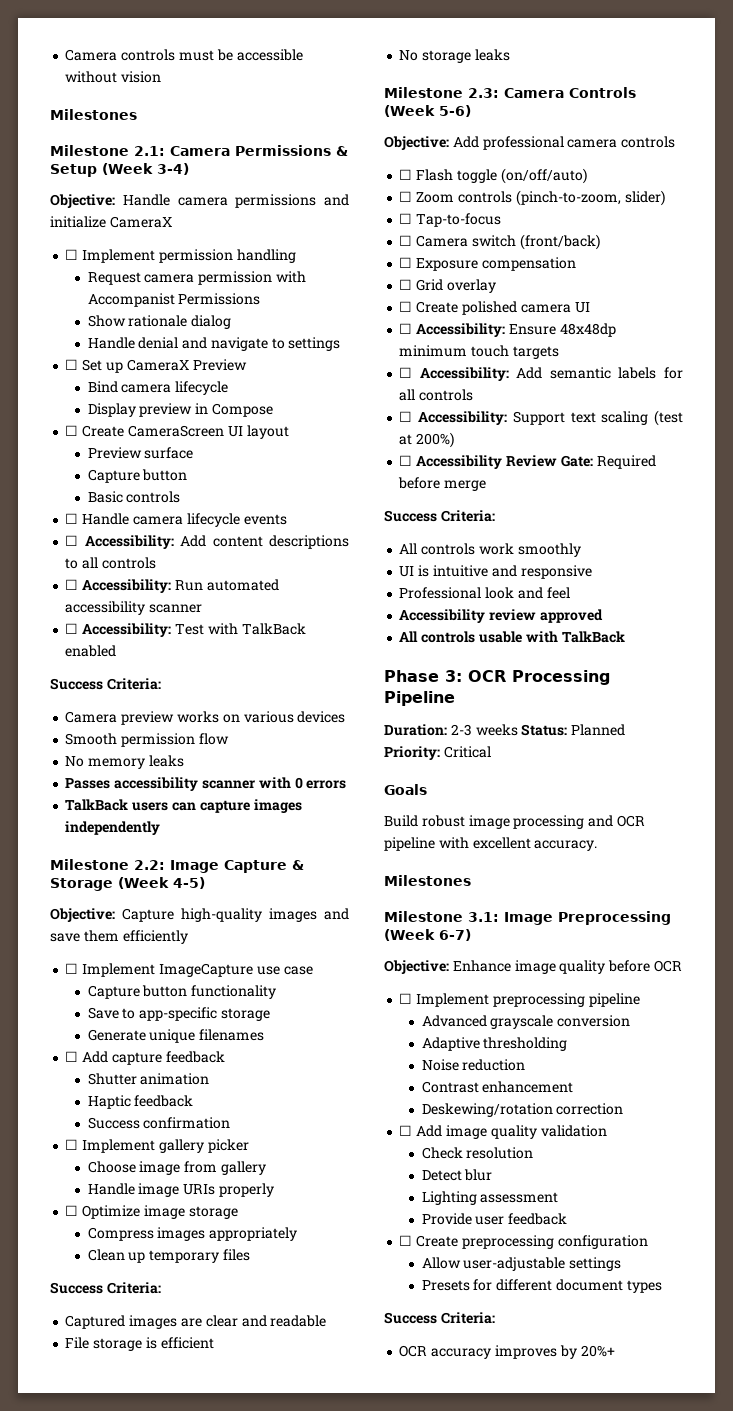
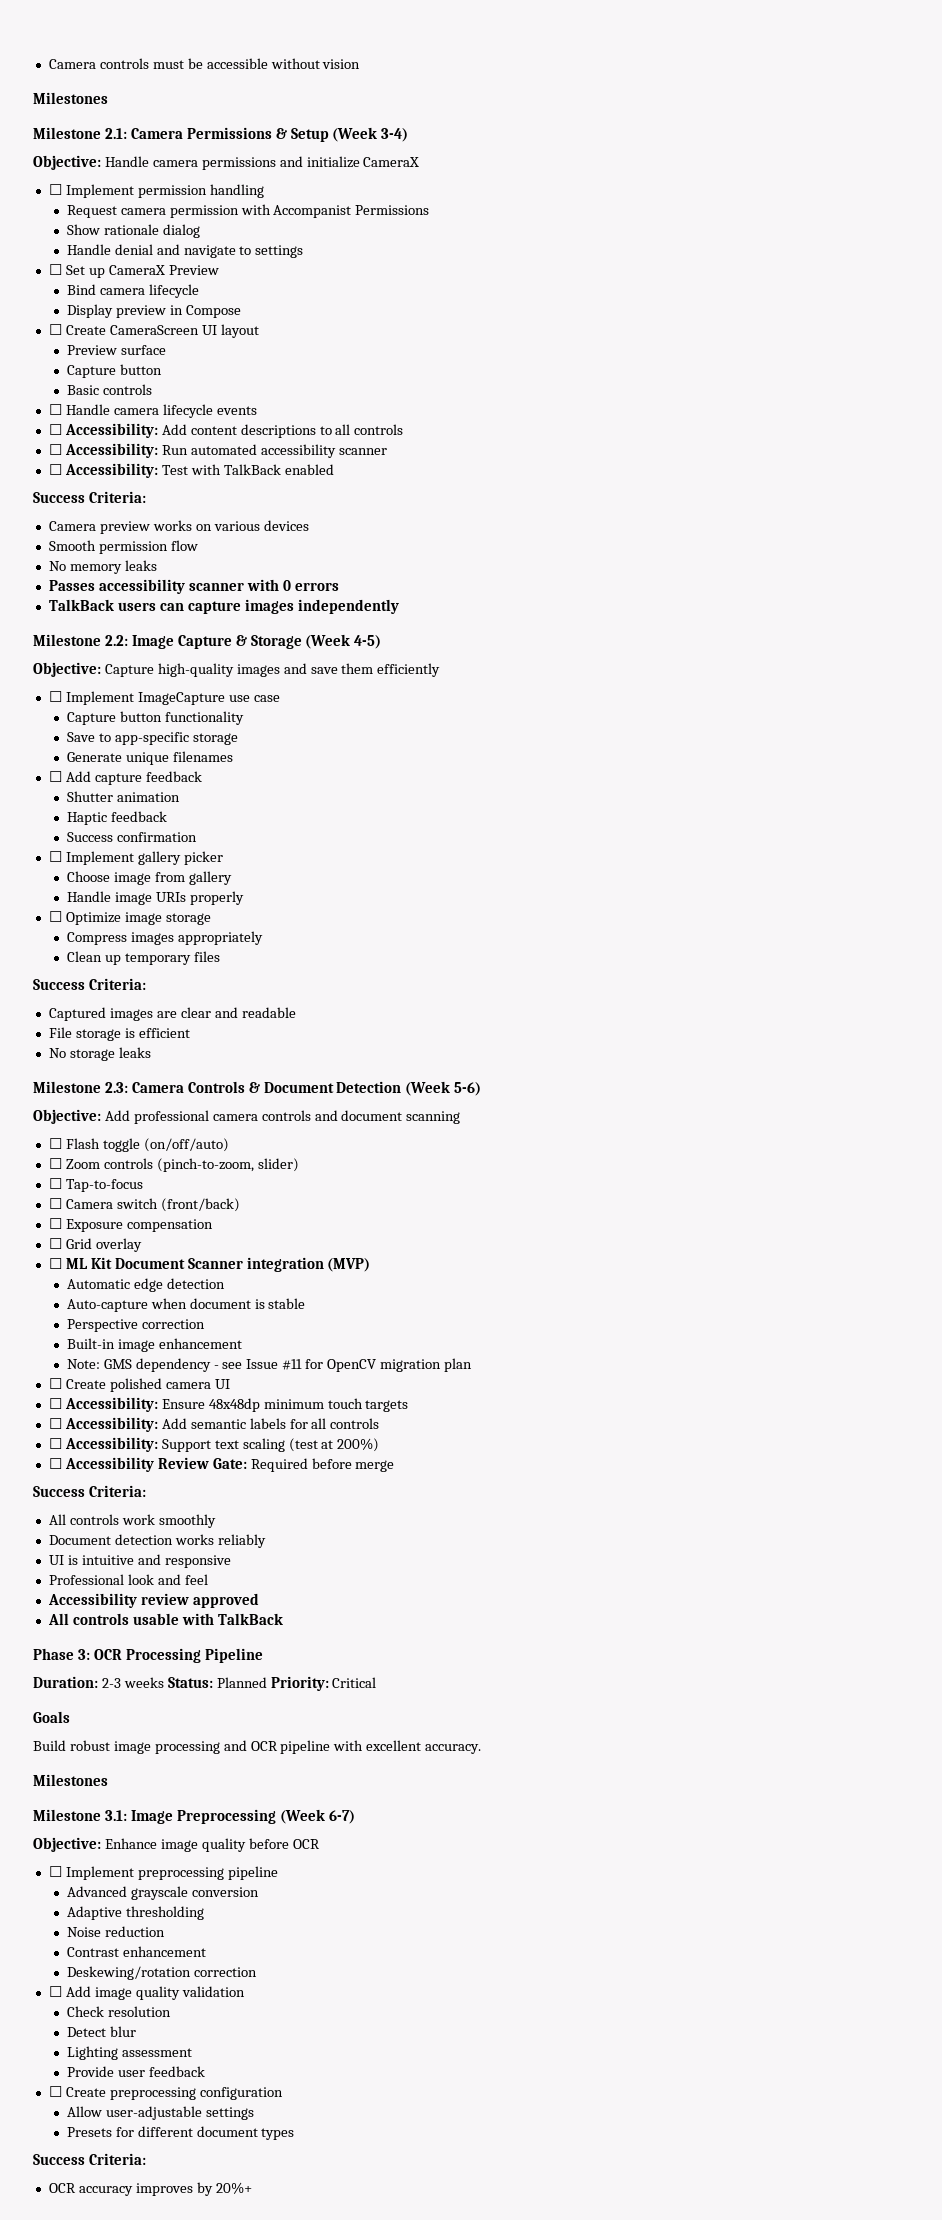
(636, 92) none -> [248,1081,402,1093] & Document Detection
(676, 142) none -> [314,1110,461,1124] and document scanning
(496, 286) none -> [48,1257,371,1272] [66,1278,225,1292] [66,1298,306,1312] [66,1319,205,1332] [66,1338,242,1352] [66,1358,472,1372] // ☐ ML Kit Document Scanner integration (MVP) // Automatic edge detection // Auto-capture when document is stable // Perspective correction // Built-in image enhancement // Note: GMS dependency - see Issue #11 for OpenCV migration plan
(581, 550) none -> [48,1534,266,1548] // Document detection works reliably

